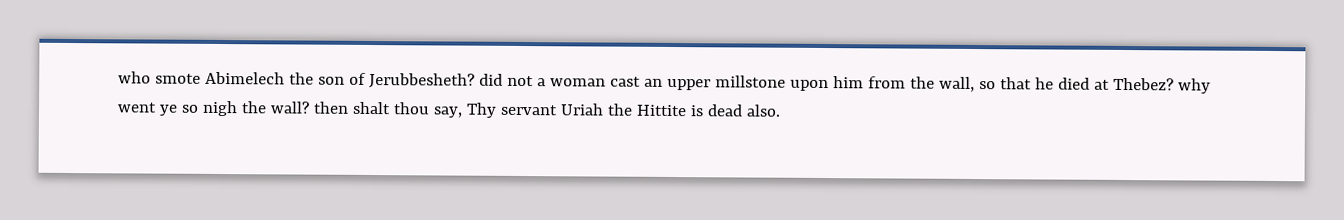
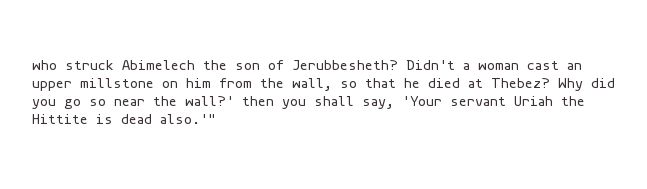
[154,73,201,84] smote -> [65,60,114,70] struck
[478,73,534,87] did not -> [406,60,455,70] Didn't
[789,79,829,92] upon -> [162,81,178,88] on
[1177,78,1211,94] [117,100,497,118] why went ye so nigh the wall? then shalt thou say, Thy -> [558,78,615,91] [32,96,442,109] Why did you go so near the wall?' then you shall say, 'Your
[745,104,781,117] also. -> [160,114,216,124] also.'"

